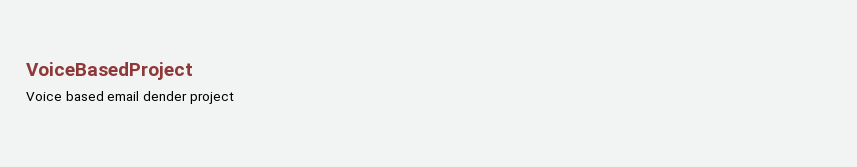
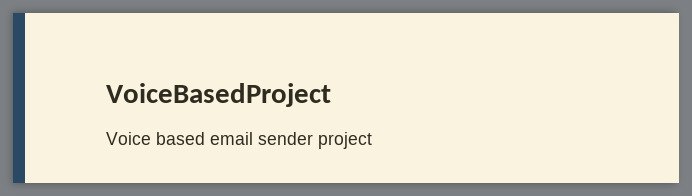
[142,91,187,101] dender -> [258,132,313,145] sender

